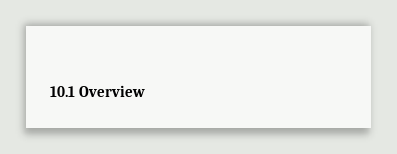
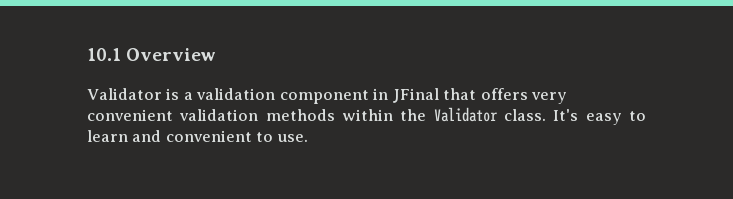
(146, 91) none -> [87,88,568,104] [87,107,646,125] [87,130,308,142] // Validator is a validation component in JFinal that offers very convenient validation methods within the Validator class. It's easy to learn and convenient to use.

